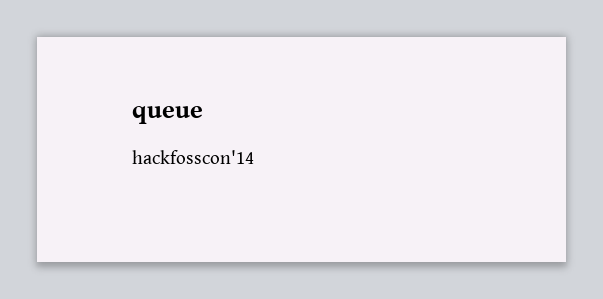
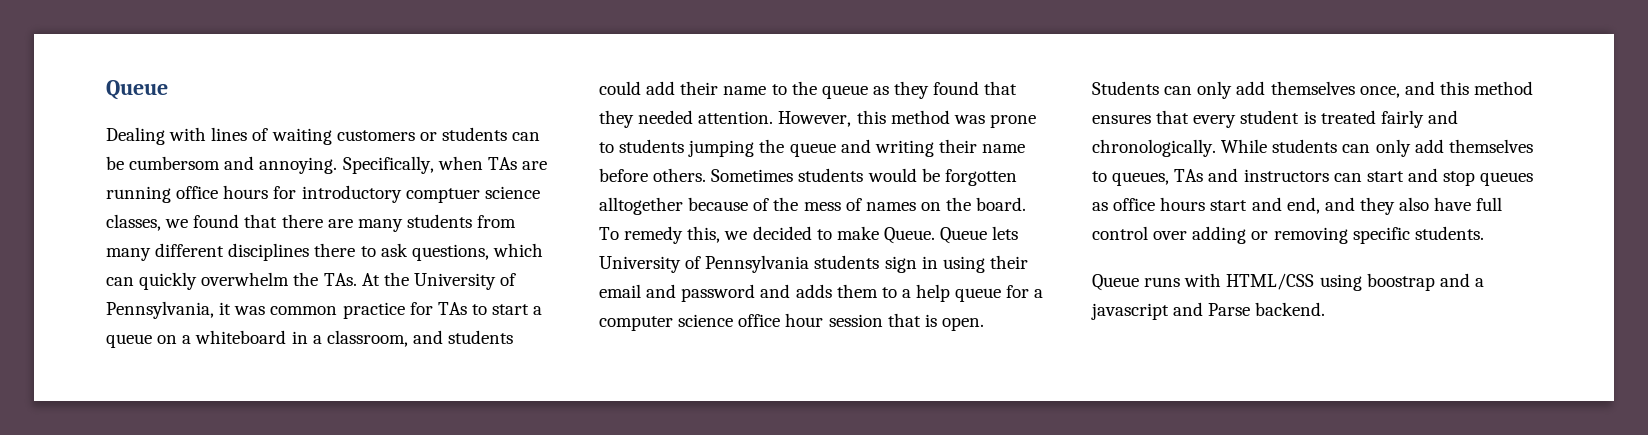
[132,106,203,124] [132,150,254,164] queue // hackfosscon'14 -> [106,80,168,100] [106,127,541,145] [106,156,547,174] [106,185,540,203] [106,214,517,232] [106,243,543,261] [106,272,517,290] [106,301,543,319] [106,330,514,348] [599,81,1018,99] [599,110,1036,128] [599,139,1026,157] [599,168,1017,186] [599,197,1027,215] [599,226,1019,244] [599,255,1028,273] [599,284,1044,302] [599,313,984,331] [1092,81,1534,99] [1092,110,1458,128] [1092,139,1533,157] [1092,168,1534,186] [1092,197,1503,215] [1092,226,1484,244] [1092,273,1484,291] [1091,302,1326,320] Queue // Dealing with lines of waiting customers or students can be cumbersom and annoying. Specifically, when TAs are running office hours for introductory comptuer science classes, we found that there are many students from many different disciplines there to ask questions, which can quickly overwhelm the TAs. At the University of Pennsylvania, it was common practice for TAs to start a queue on a whiteboard in a classroom, and students could add their name to the queue as they found that they needed attention. However, this method was prone to students jumping the queue and writing their name before others. Sometimes students would be forgotten alltogether because of the mess of names on the board. To remedy this, we decided to make Queue. Queue lets University of Pennsylvania students sign in using their email and password and adds them to a help queue for a computer science office hour session that is open. Students can only add themselves once, and this method ensures that every student is treated fairly and chronologically. While students can only add themselves to queues, TAs and instructors can start and stop queues as office hours start and end, and they also have full control over adding or removing specific students. // Queue runs with HTML/CSS using boostrap and a javascript and Parse backend.

